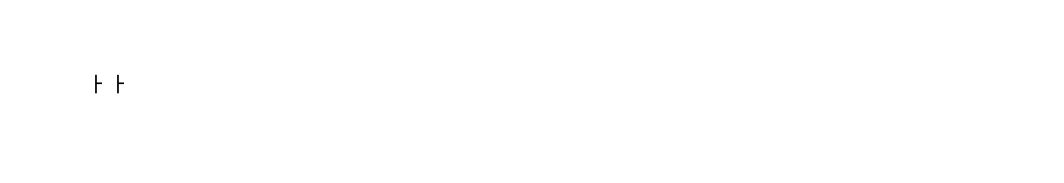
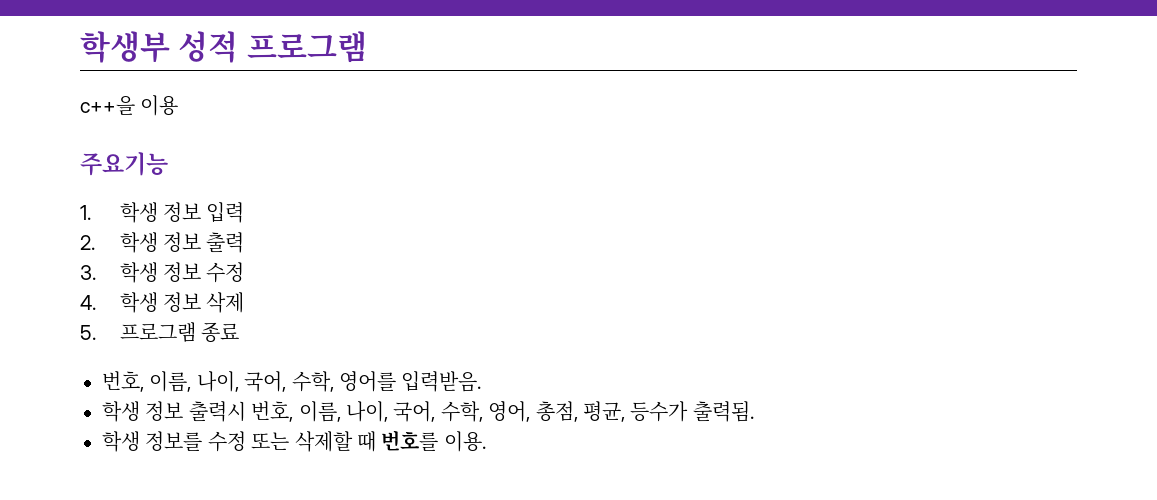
[86,74,130,94] ㅏㅏ -> [80,31,367,63] [80,95,179,116] [80,152,168,176] [80,202,245,223] [80,232,245,253] [80,262,245,283] [80,292,245,313] [80,322,240,343] [102,371,482,392] [102,401,754,422] [102,430,486,452] 학생부 성적 프로그램 // c++을 이용 // 주요기능 // 1. 학생 정보 입력 // 2. 학생 정보 출력 // 3. 학생 정보 수정 // 4. 학생 정보 삭제 // 5. 프로그램 종료 // 번호, 이름, 나이, 국어, 수학, 영어를 입력받음. // 학생 정보 출력시 번호, 이름, 나이, 국어, 수학, 영어, 총점, 평균, 등수가 출력됨. // 학생 정보를 수정 또는 삭제할 때 번호를 이용.

